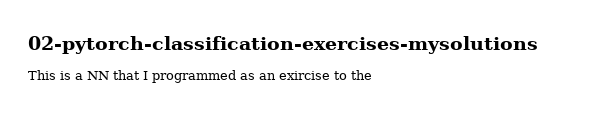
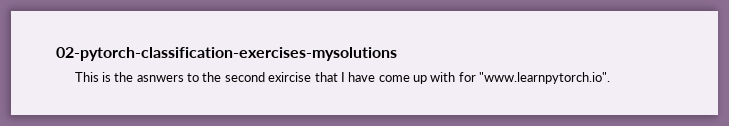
[75,70,372,83] a NN that I programmed as an exircise to the -> [114,72,611,84] the asnwers to the second exircise that I have come up with for "www.learnpytorch.io".

